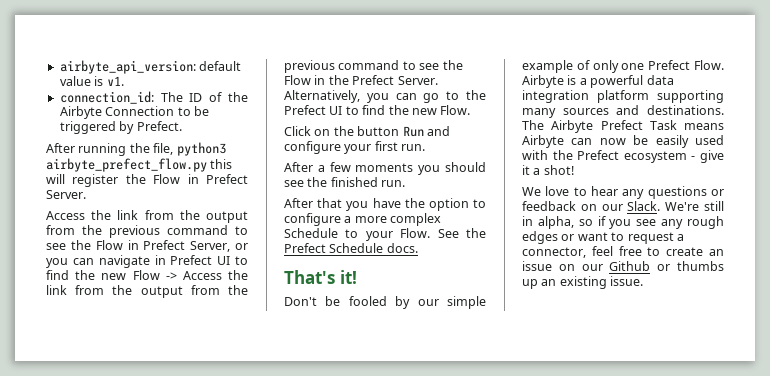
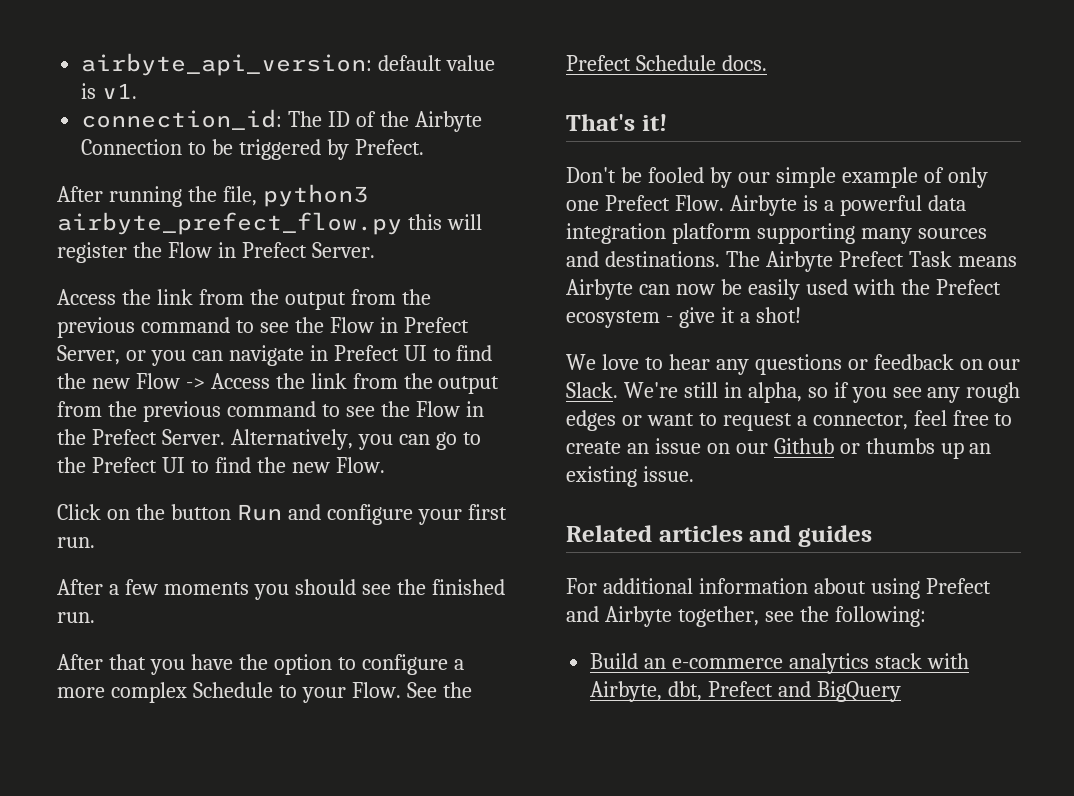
(644, 281) none -> [566,525,872,547] [566,578,991,599] [566,606,926,627] [590,653,969,674] [590,681,901,702] // Related articles and guides // For additional information about using Prefect and Airbyte together, see the following: // Build an e-commerce analytics stack with Airbyte, dbt, Prefect and BigQuery

